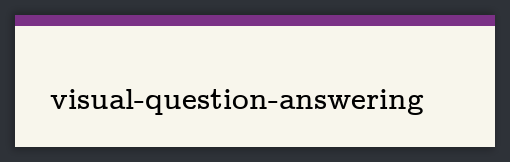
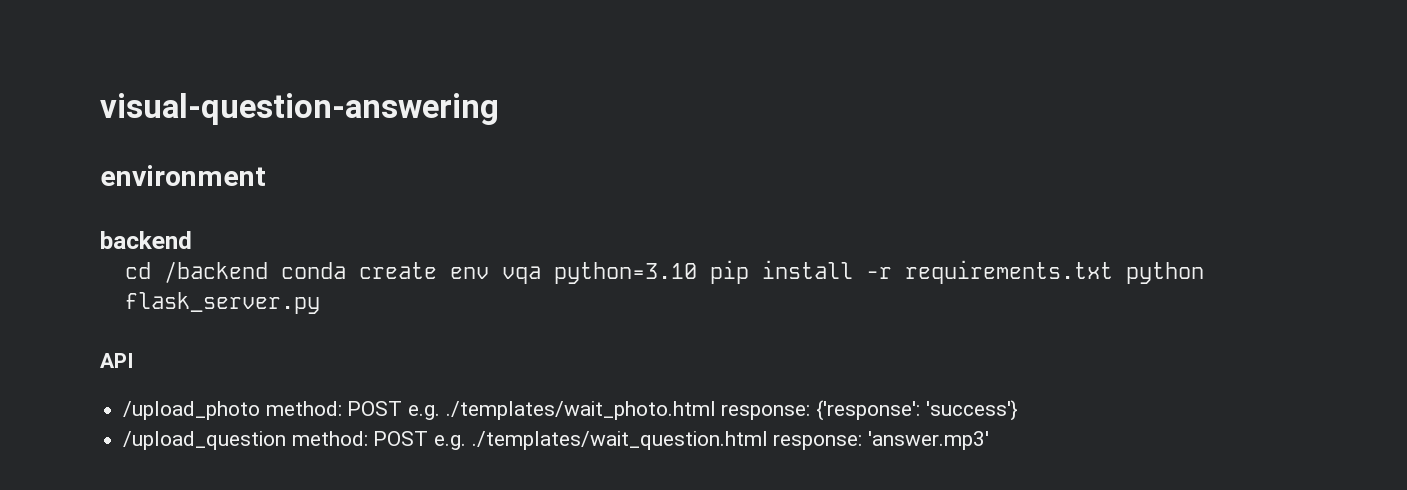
(424, 102) none -> [100,165,266,186] [100,231,192,249] [124,260,1204,284] [124,292,320,314] [100,353,133,368] [123,400,1018,421] [123,431,990,450] // environment // backend // cd /backend conda create env vqa python=3.10 pip install -r requirements.txt python flask_server.py // API // /upload_photo method: POST e.g. ./templates/wait_photo.html response: {'response': 'success'} // /upload_question method: POST e.g. ./templates/wait_question.html response: 'answer.mp3'

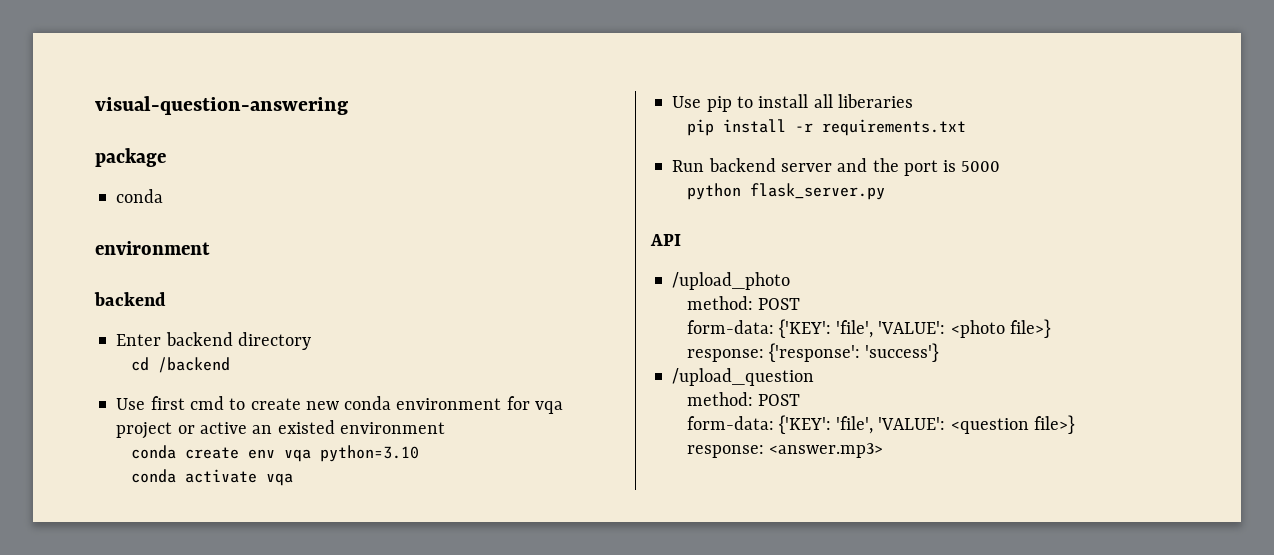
(499, 109) none -> [95,148,166,167] [116,189,164,203] // package // conda
(192, 240) none -> [116,332,311,350] // Enter backend directory
(268, 272) none -> [116,396,563,414] [116,420,445,439] // Use first cmd to create new conda environment for vqa project or active an existed environment //
[709,260,1113,284] pip install -r requirements.txt -> [130,469,293,486] [672,94,913,112] [686,119,966,136] [672,158,1001,176] // conda activate vqa // Use pip to install all liberaries // pip install -r requirements.txt // Run backend server and the port is 5000 //
[265,401,716,420] method: POST e.g. ./templates/wait_photo.html -> [686,296,800,310] [686,319,1051,338] // method: POST // form-data: {'KEY': 'file', 'VALUE': <photo file>} //
[291,431,990,450] method: POST e.g. ./templates/wait_question.html response: 'answer.mp3' -> [686,392,800,406] [686,415,1075,434] [686,443,883,458] // method: POST // form-data: {'KEY': 'file', 'VALUE': <question file>} // response: <answer.mp3>

